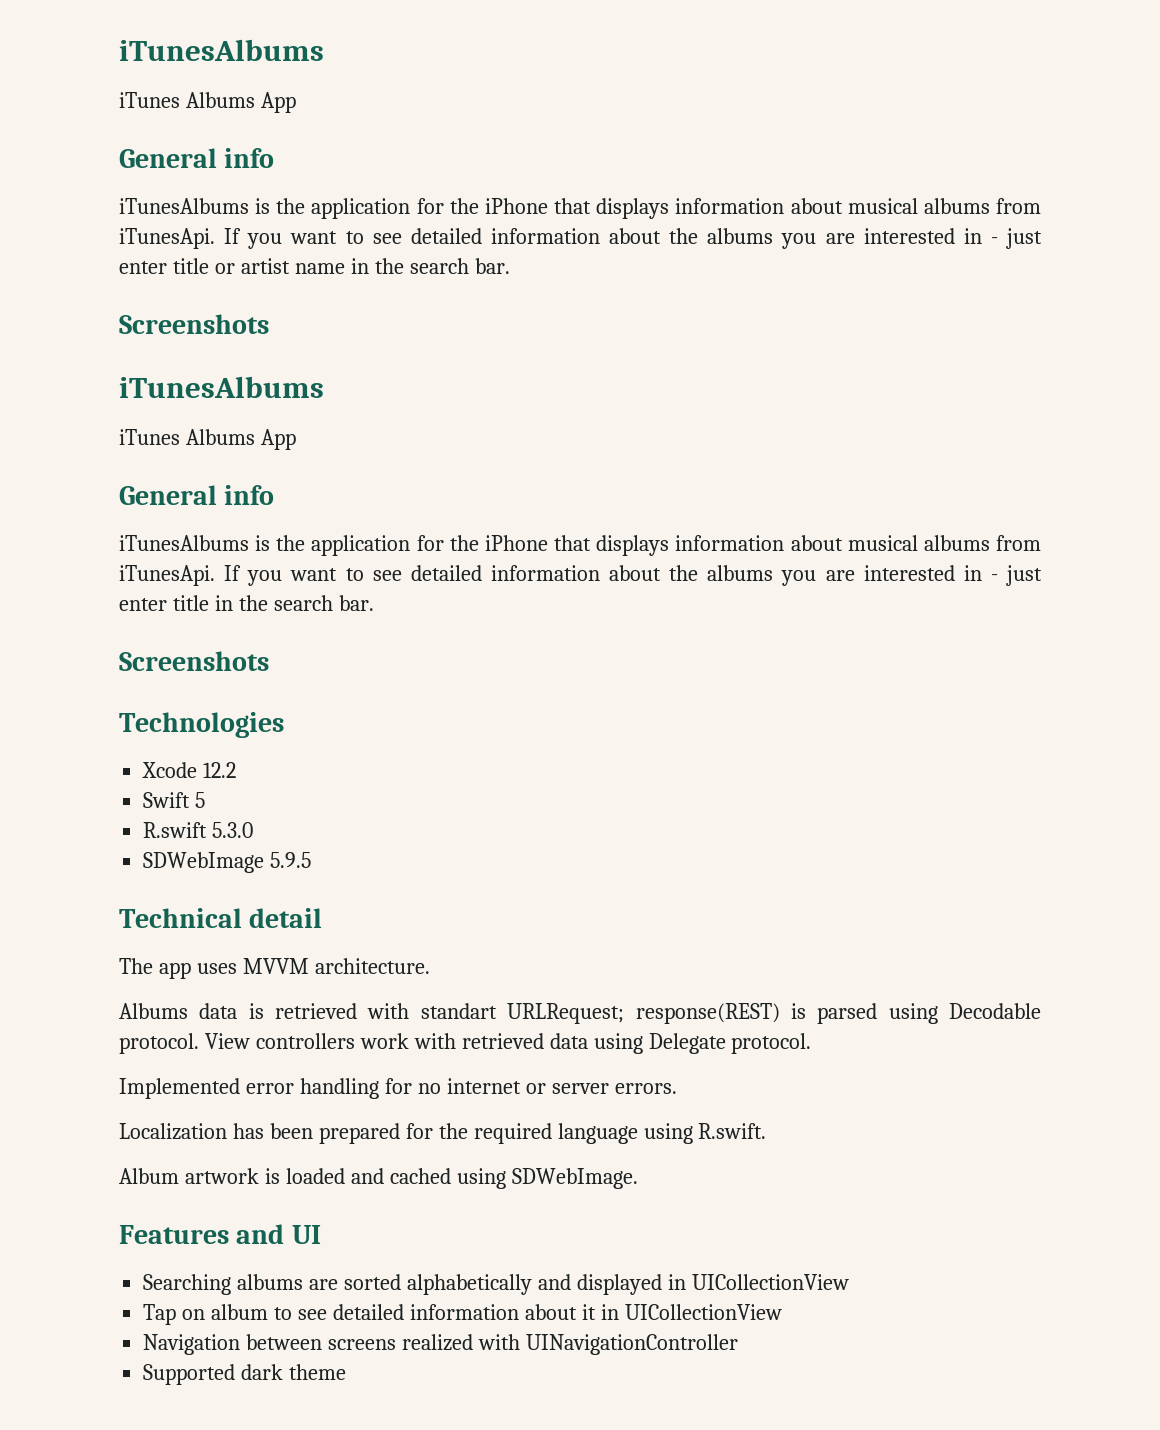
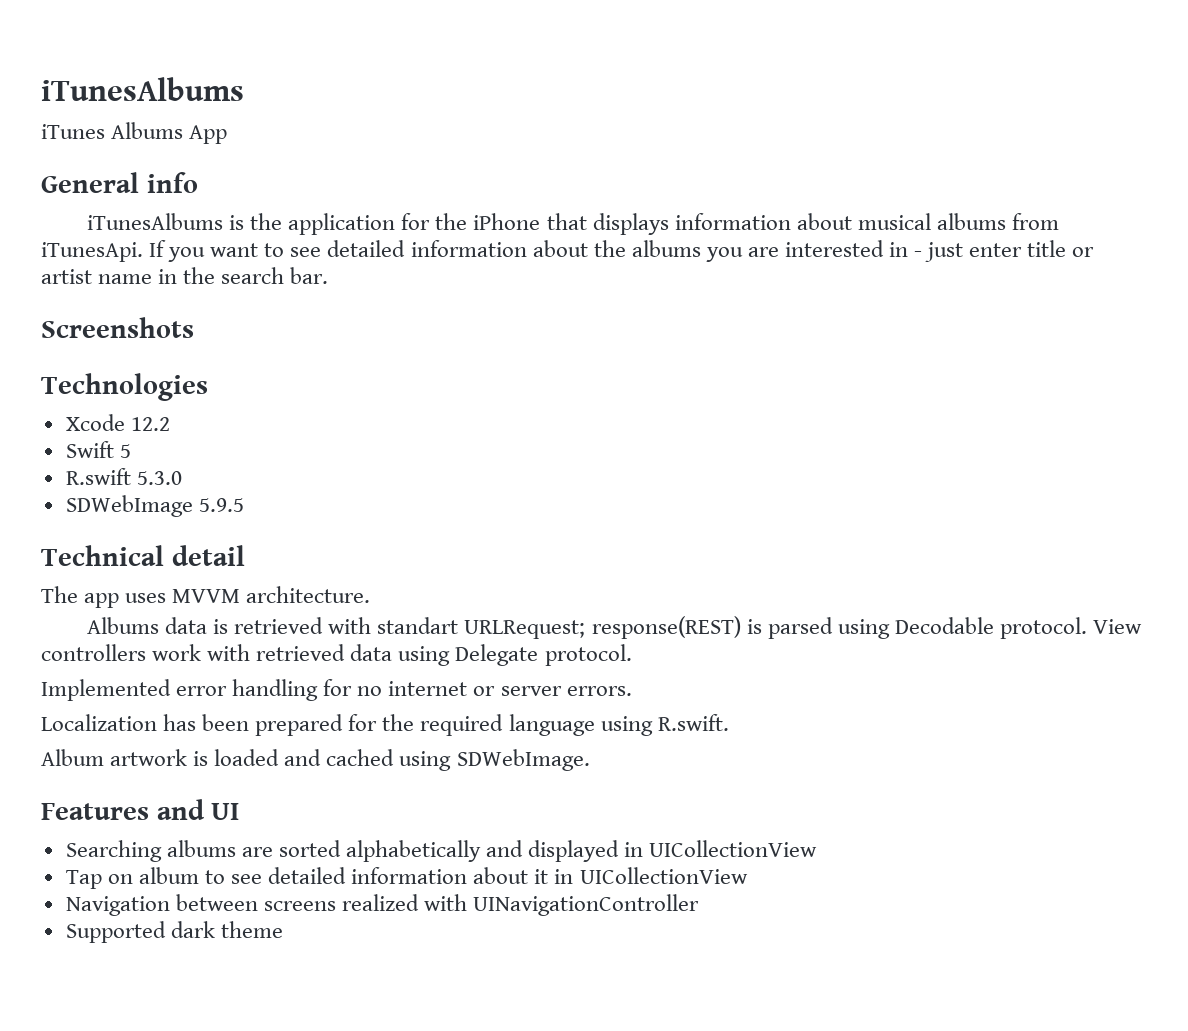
[119,376,324,398] [119,429,296,450] [119,485,275,505] [119,535,1041,556] [119,565,1042,586] [119,595,374,611] [119,651,269,671] // iTunesAlbums // iTunes Albums App // General info // iTunesAlbums is the application for the iPhone that displays information about musical albums from iTunesApi. If you want to see detailed information about the albums you are interested in - just enter title in the search bar. // Screenshots -> (194, 327) none

